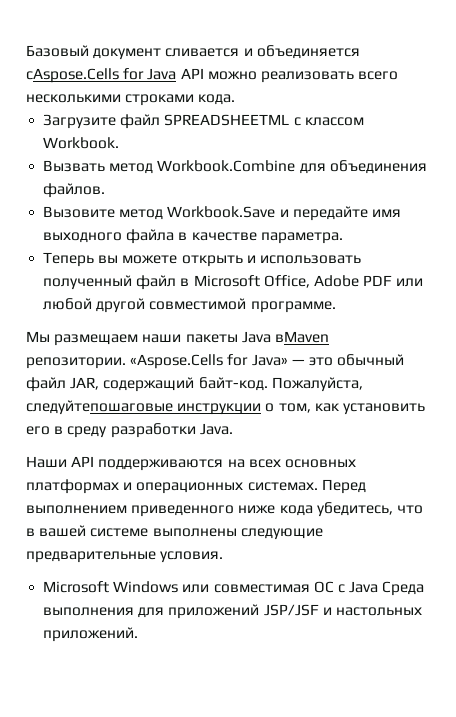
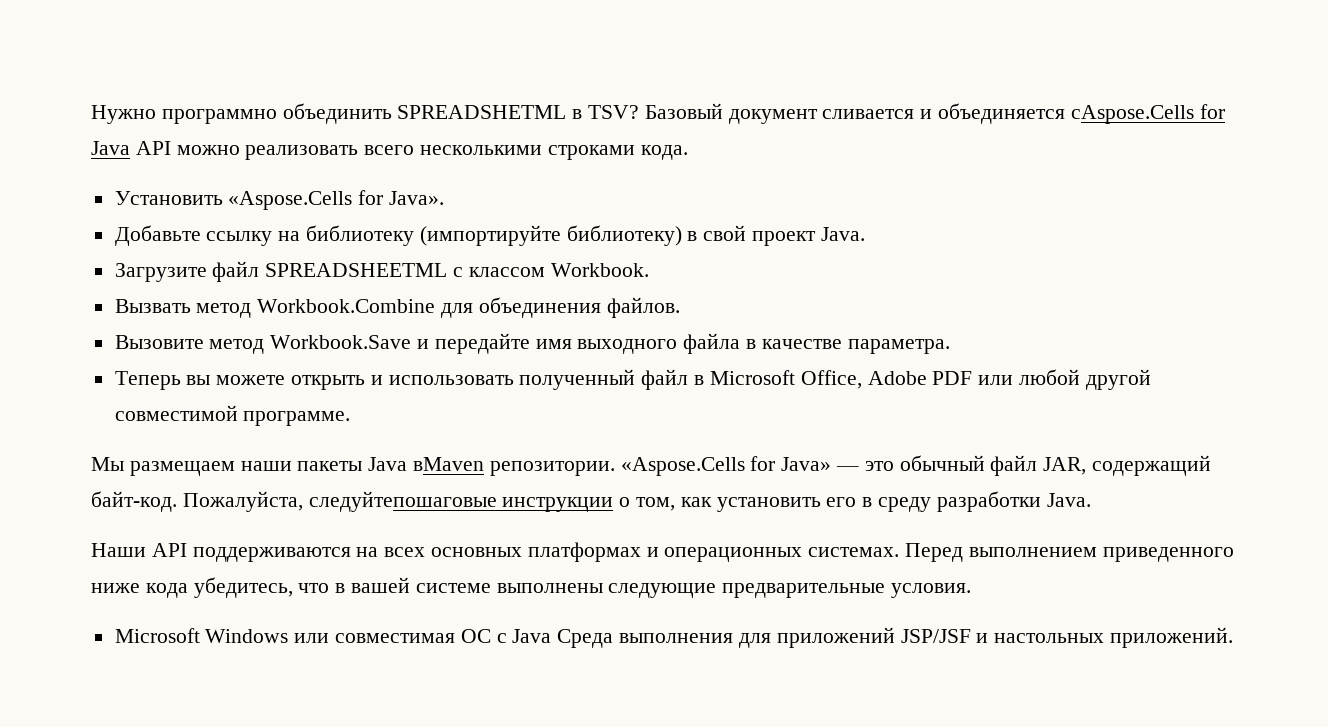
(26, 51) none -> [91,103,640,124] Нужно программно объединить SPREADSHETML в TSV?
(236, 99) none -> [114,190,445,210] [114,225,865,246] // Установить «Aspose.Cells for Java». // Добавьте ссылку на библиотеку (импортируйте библиотеку) в свой проект Java.

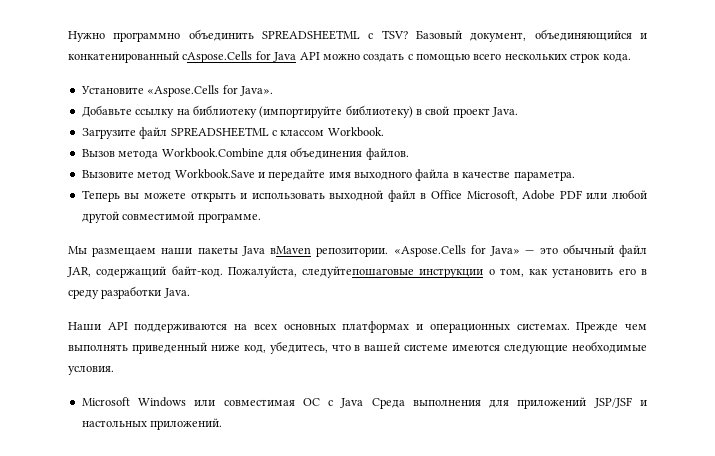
[397,103,1066,124] SPREADSHETML в TSV? Базовый документ сливается и объединяется -> [262,29,647,42] [68,51,179,63] SPREADSHEETML с TSV? Базовый документ, объединяющийся и конкатенированный
[245,145,635,160] реализовать всего несколькими строками -> [363,53,601,63] создать с помощью всего нескольких строк
[114,191,223,205] Установить -> [80,86,144,94] Установите
[114,299,252,318] Вызвать метод -> [81,149,159,159] Вызов метода
[519,369,636,390] полученный -> [329,190,384,201] выходной
[709,370,862,389] Microsoft Office, -> [431,190,518,201] Office Microsoft,
[905,543,1234,562] [91,583,188,598] Перед выполнением приведенного ниже кода -> [576,322,648,333] [68,342,266,354] Прежде чем выполнять приведенный ниже код,
[496,583,886,598] выполнены следующие предварительные -> [452,341,648,354] имеются следующие необходимые

